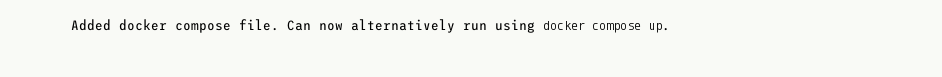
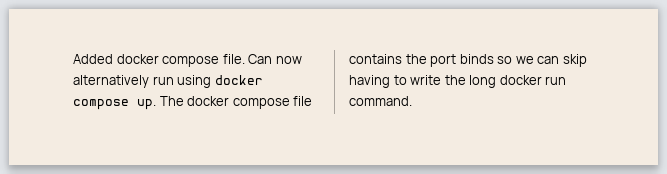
(670, 28) none -> [159,96,313,109] [349,54,587,67] [349,75,567,88] [349,96,412,106] The docker compose file contains the port binds so we can skip having to write the long docker run command.

